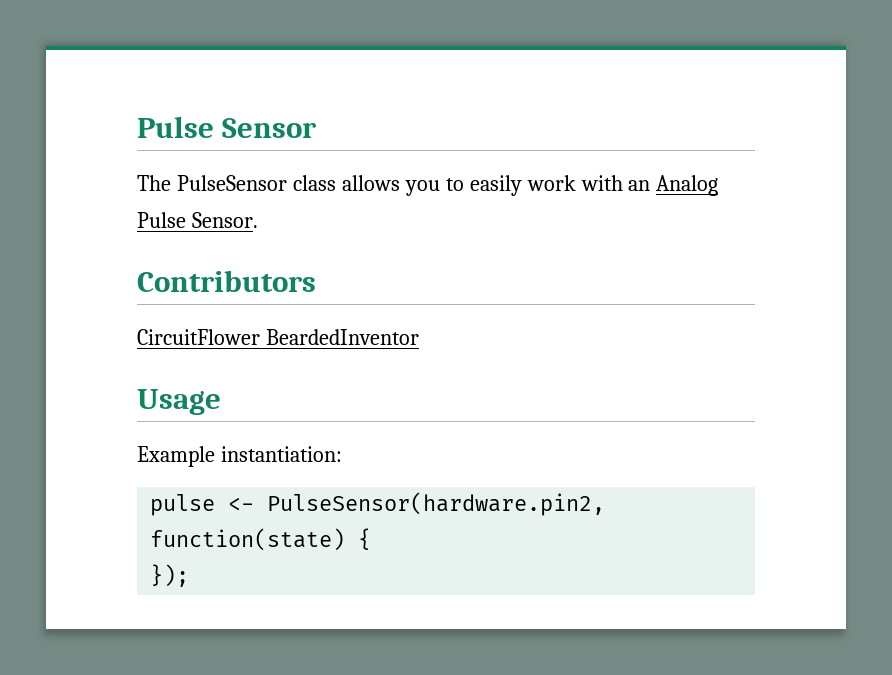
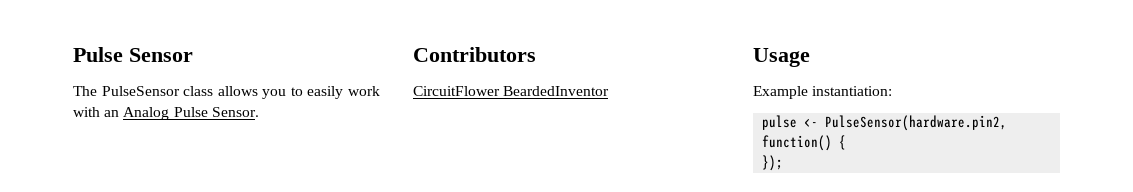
[150,528,346,551] function(state) -> [762,135,833,151] function()

